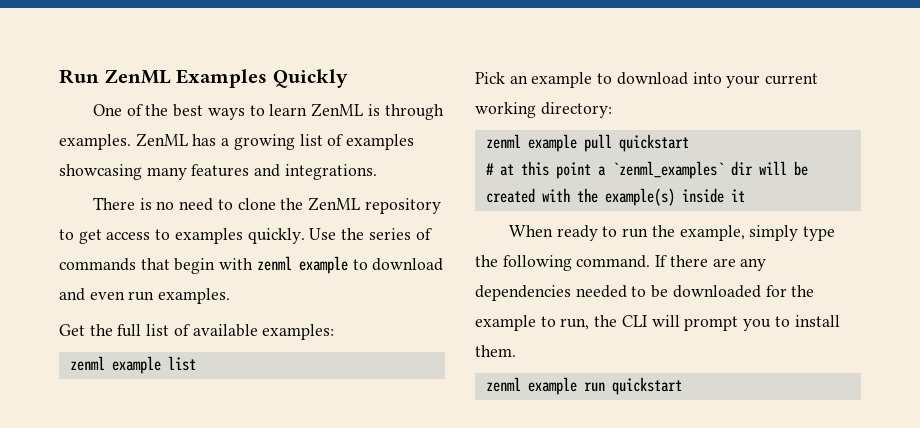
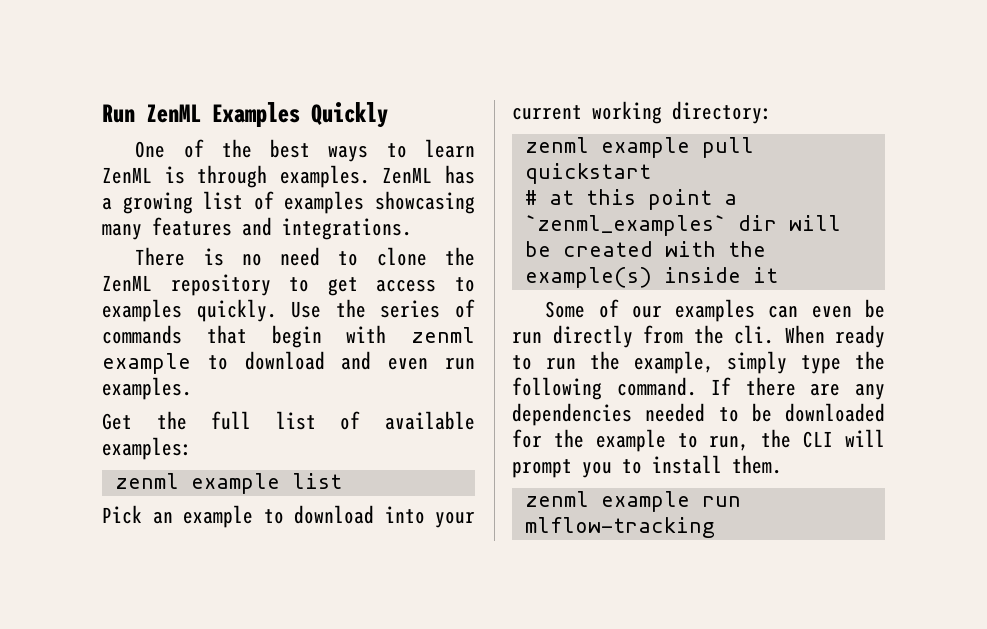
(745, 195) none -> [545,299,885,322] [512,325,774,348] Some of our examples can even be run directly from the cli.
[611,377,682,395] quickstart -> [524,517,715,538] mlflow-tracking

